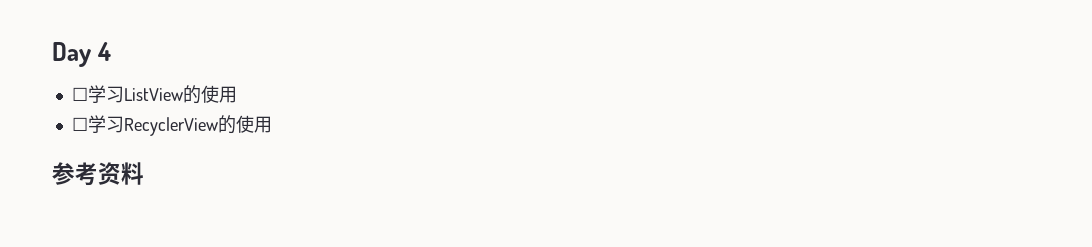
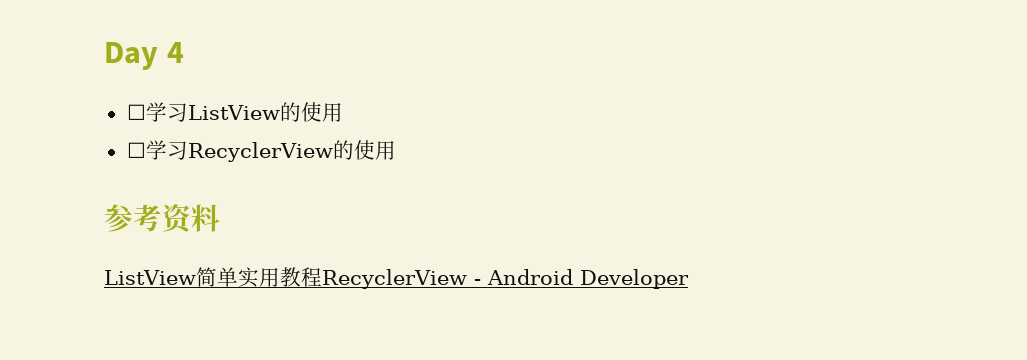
(144, 173) none -> [104,267,689,289] // ListView简单实用教程RecyclerView - Android Developer

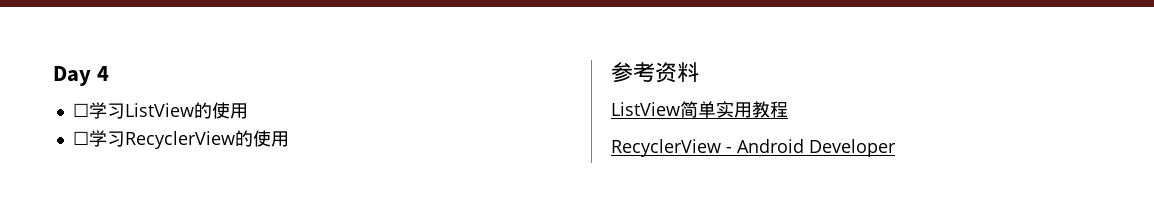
(322, 277) none -> (788, 109) //

